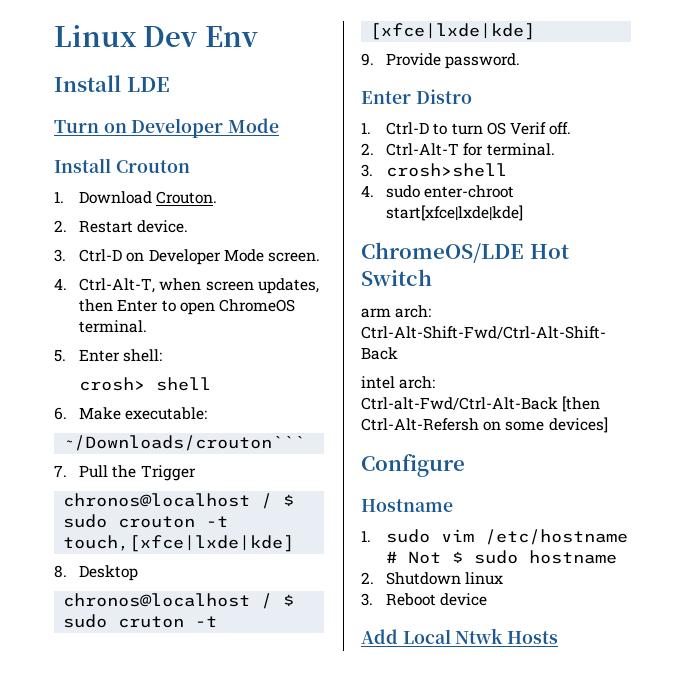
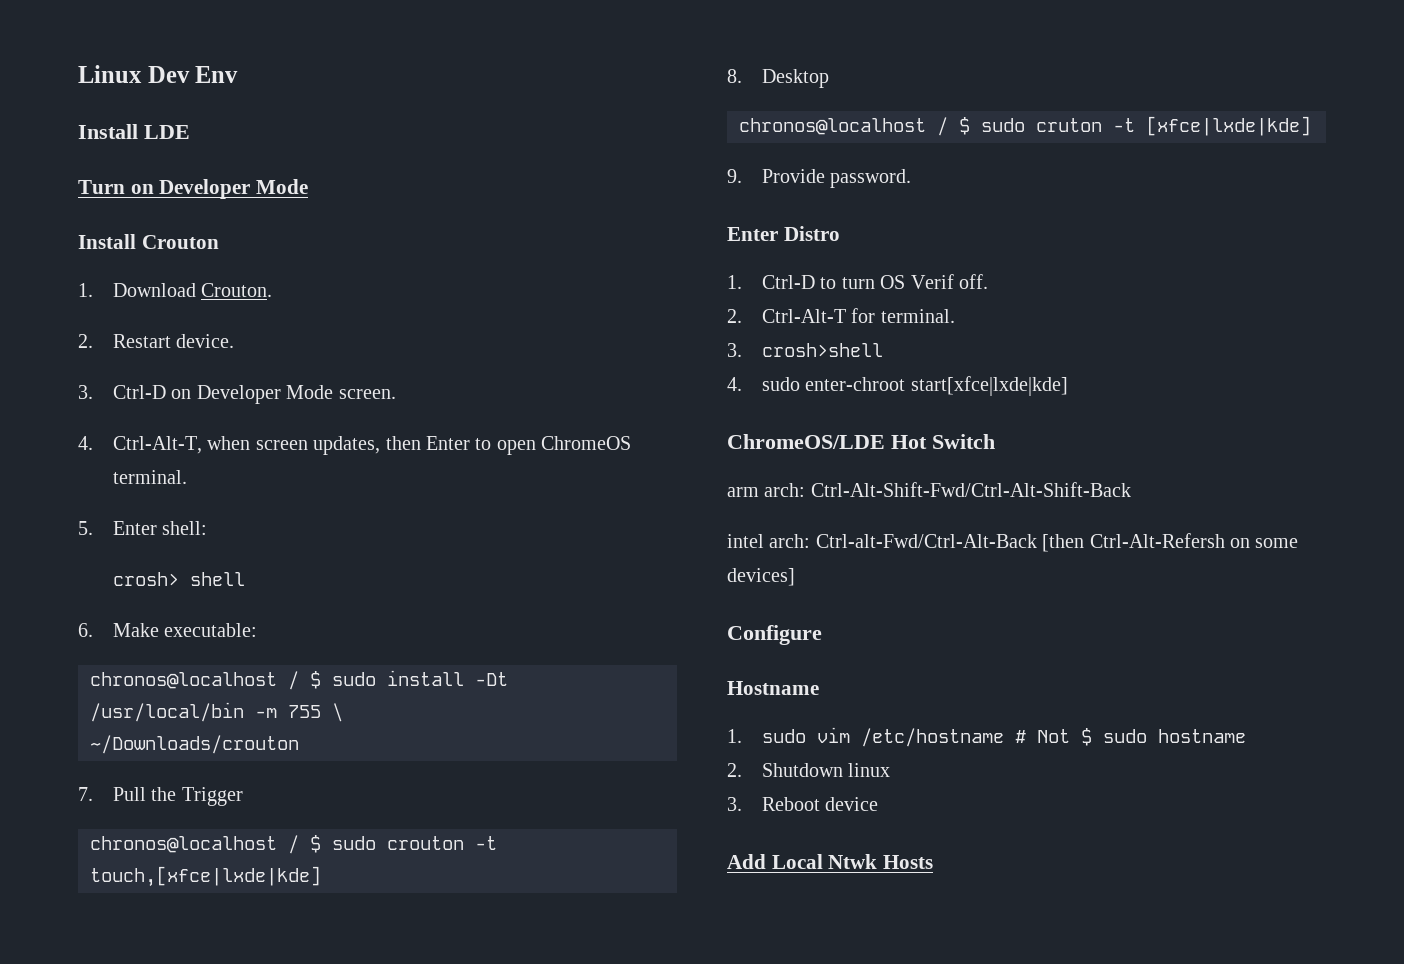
[63,435,306,451] ~/Downloads/crouton``` -> [90,670,508,690] [90,702,343,722] [90,735,299,754] chronos@localhost / $ sudo install -Dt /usr/local/bin -m 755 \ // ~/Downloads/crouton

